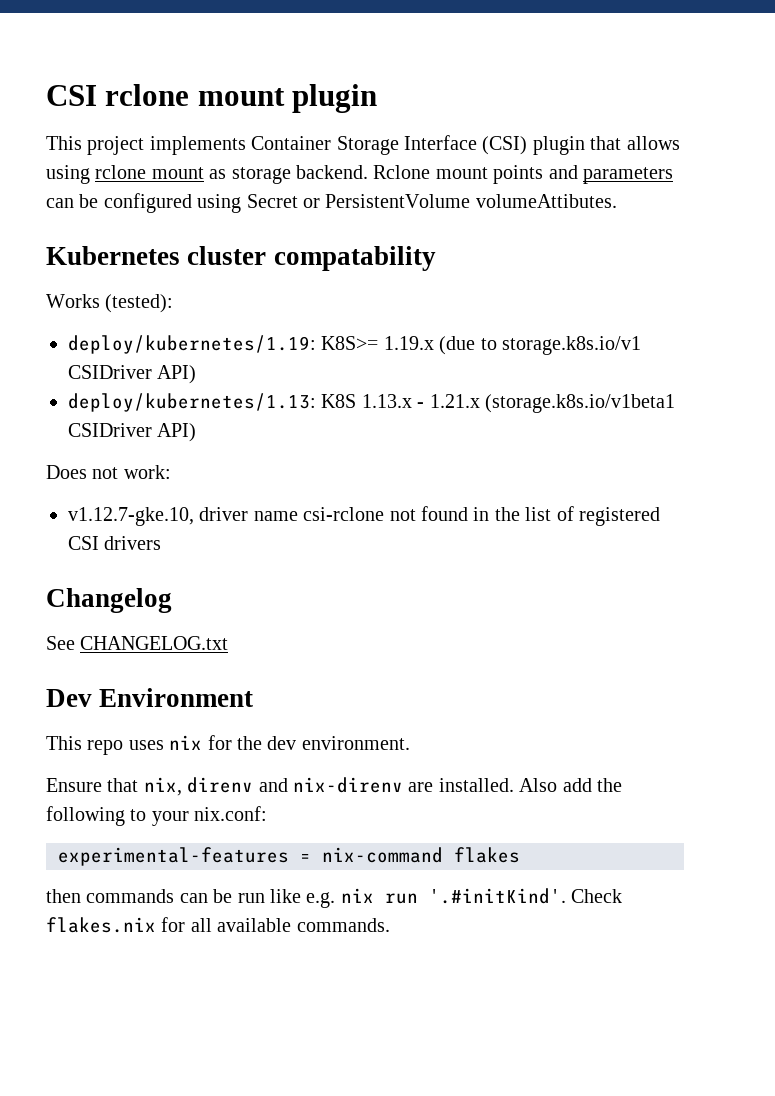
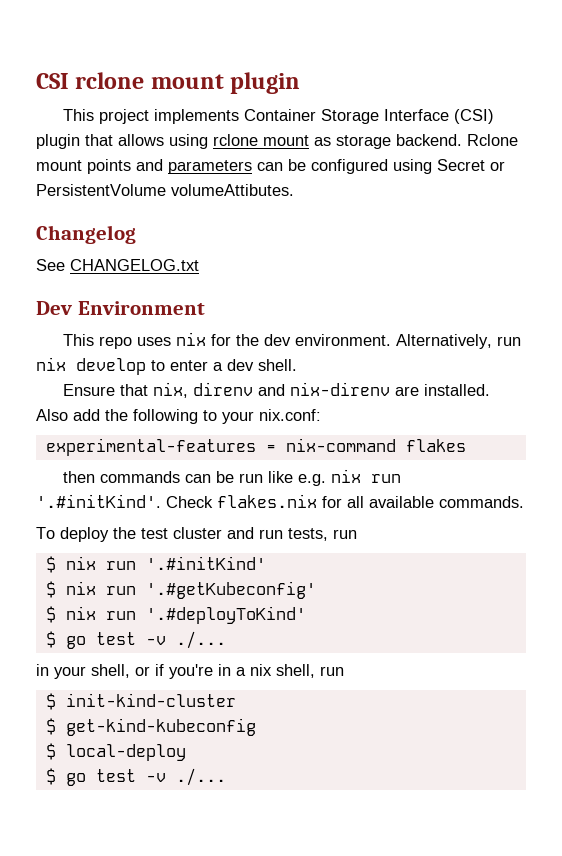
[46,246,436,271] [46,294,174,313] [68,335,641,355] [68,365,197,384] [68,393,675,413] [68,423,197,442] [46,465,171,479] [68,506,660,526] [68,536,162,550] // Kubernetes cluster compatability // Works (tested): // deploy/kubernetes/1.19: K8S>= 1.19.x (due to storage.k8s.io/v1 CSIDriver API) // deploy/kubernetes/1.13: K8S 1.13.x - 1.21.x (storage.k8s.io/v1beta1 CSIDriver API) // Does not work: // v1.12.7-gke.10, driver name csi-rclone not found in the list of registered CSI drivers -> (294, 190) none
(410, 743) none -> [396,334,522,349] [36,357,297,375] Alternatively, run nix develop to enter a dev shell.
(390, 925) none -> [36,527,357,542] [45,556,266,573] [45,581,316,599] [45,606,306,624] [45,631,226,649] [36,664,344,679] [45,693,236,710] [45,718,256,736] [45,743,186,761] [45,768,226,786] // To deploy the test cluster and run tests, run // $ nix run '.#initKind' // $ nix run '.#getKubeconfig' // $ nix run '.#deployToKind' // $ go test -v ./... // in your shell, or if you're in a nix shell, run // $ init-kind-cluster // $ get-kind-kubeconfig // $ local-deploy // $ go test -v ./...

